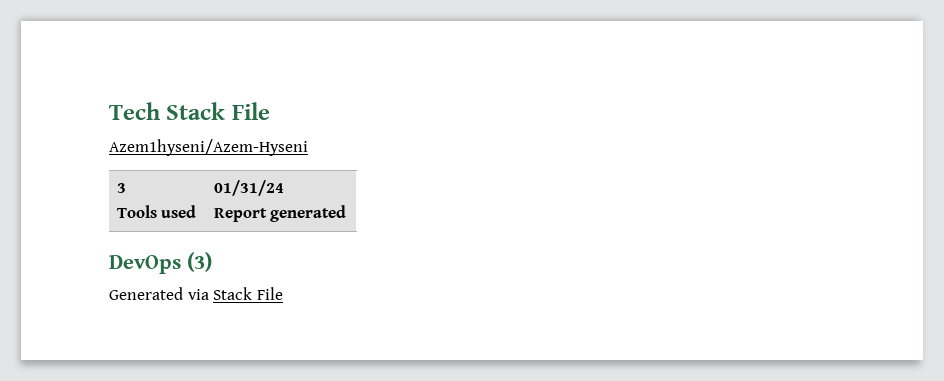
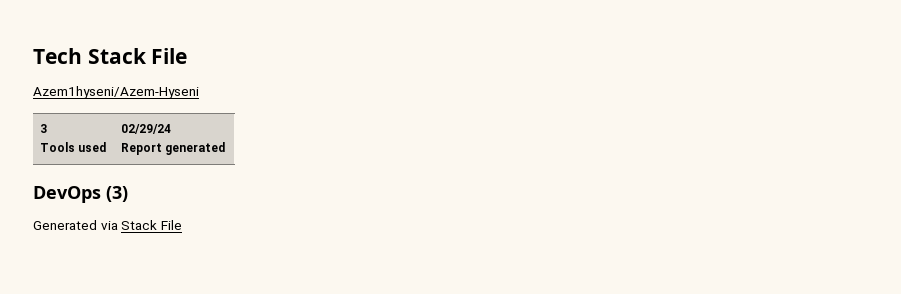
[213,180,284,196] 01/31/24 -> [120,124,171,134] 02/29/24

